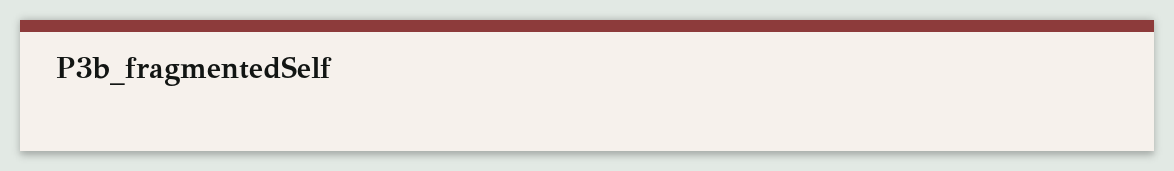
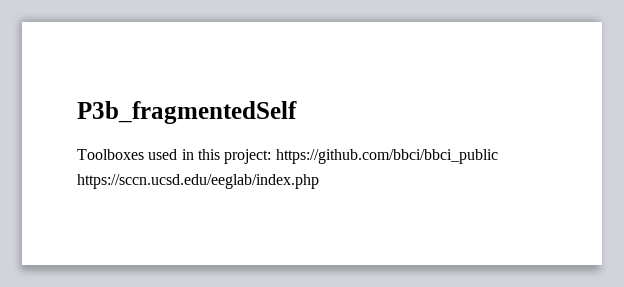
(332, 71) none -> [77,149,498,164] [77,174,319,189] // Toolboxes used in this project: https://github.com/bbci/bbci_public https://sccn.ucsd.edu/eeglab/index.php

